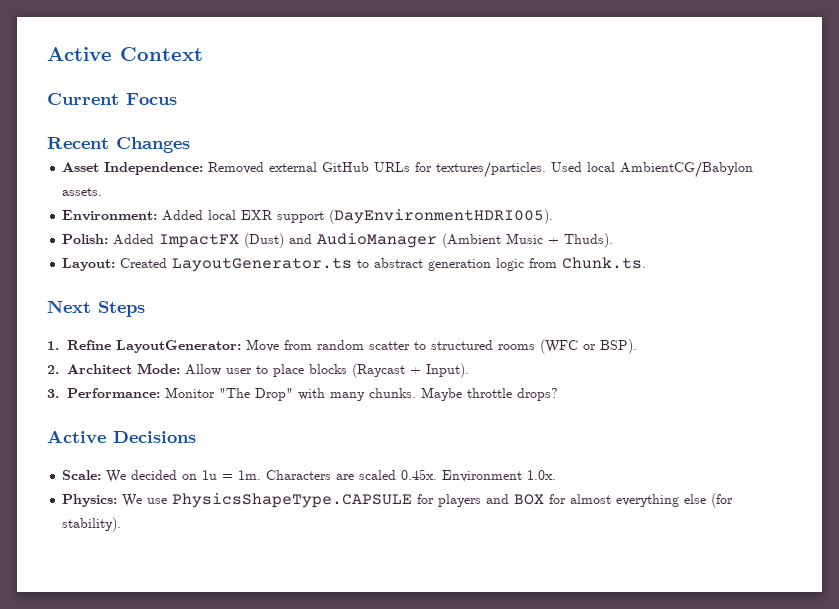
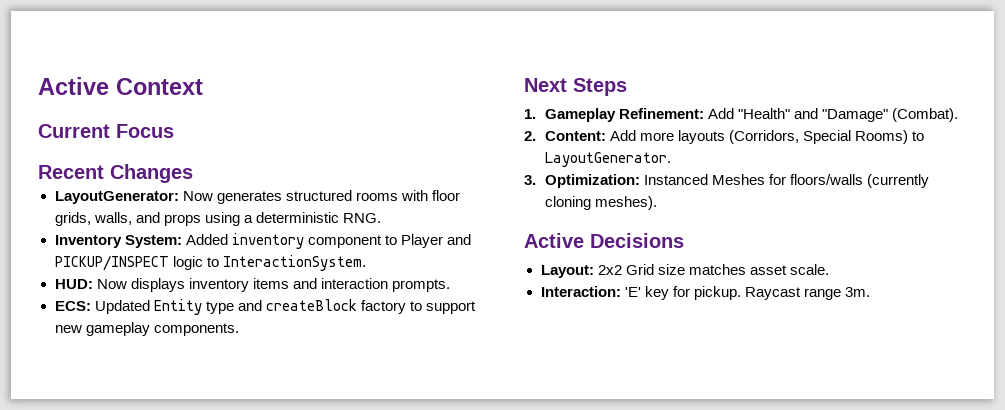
[62,161,754,178] [62,187,103,196] [62,209,554,224] [62,233,614,248] [62,257,647,272] [47,300,145,317] [47,339,638,354] [47,363,470,378] [47,387,559,401] [47,430,196,444] [62,469,557,483] [62,493,734,508] [62,517,122,532] Asset Independence: Removed external GitHub URLs for textures/particles. Used local AmbientCG/Babylon assets. // Environment: Added local EXR support (DayEnvironmentHDRI005). // Polish: Added ImpactFX (Dust) and AudioManager (Ambient Music + Thuds). // Layout: Created LayoutGenerator.ts to abstract generation logic from Chunk.ts. // Next Steps // 1. Refine LayoutGenerator: Move from random scatter to structured rooms (WFC or BSP). // 2. Architect Mode: Allow user to place blocks (Raycast + Input). // 3. Performance: Monitor "The Drop" with many chunks. Maybe throttle drops? // Active Decisions // Scale: We decided on 1u = 1m. Characters are scaled 0.45x. Environment 1.0x. // Physics: We use PhysicsShapeType.CAPSULE for players and BOX for almost everything else (for stability). -> [54,190,460,204] [54,212,381,226] [54,233,471,249] [54,255,366,271] [54,278,450,292] [54,299,476,315] [54,322,239,336] [524,78,627,96] [524,108,959,122] [524,130,925,144] [544,152,671,167] [524,174,930,188] [544,196,657,210] [524,233,684,248] [540,264,829,278] [540,286,870,300] LayoutGenerator: Now generates structured rooms with floor grids, walls, and props using a deterministic RNG. // Inventory System: Added inventory component to Player and PICKUP/INSPECT logic to InteractionSystem. // HUD: Now displays inventory items and interaction prompts. // ECS: Updated Entity type and createBlock factory to support new gameplay components. // Next Steps // 1. Gameplay Refinement: Add "Health" and "Damage" (Combat). // 2. Content: Add more layouts (Corridors, Special Rooms) to LayoutGenerator. // 3. Optimization: Instanced Meshes for floors/walls (currently cloning meshes). // Active Decisions // Layout: 2x2 Grid size matches asset scale. // Interaction: 'E' key for pickup. Raycast range 3m.

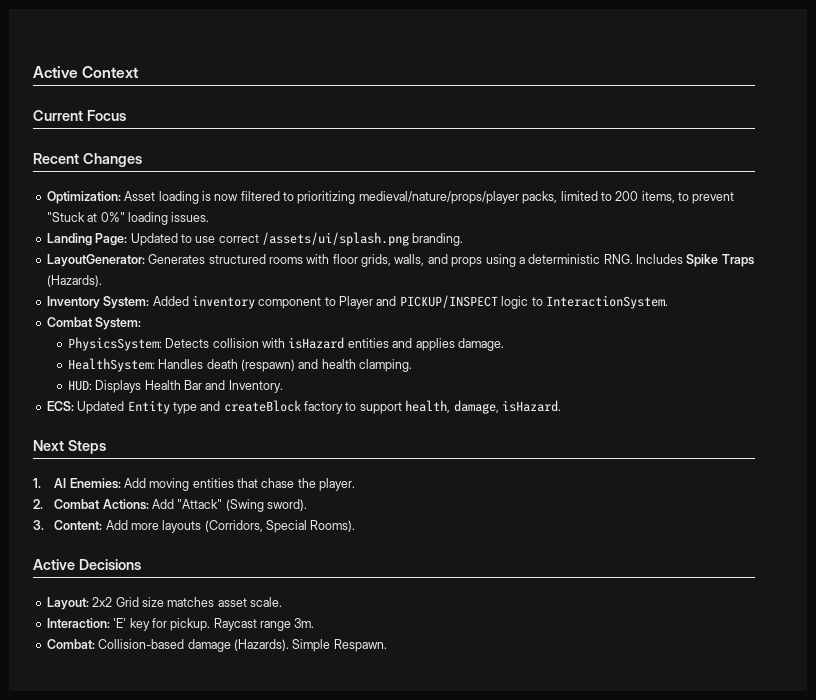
(193, 173) none -> [46,191,735,204] [46,212,210,225] [46,232,464,246] // Optimization: Asset loading is now filtered to prioritizing medieval/nature/props/player packs, limited to 200 items, to prevent "Stuck at 0%" loading issues. // Landing Page: Updated to use correct /assets/ui/splash.png branding.
[182,191,282,204] Now generates -> [148,254,206,264] Generates
(381, 218) none -> [636,254,754,267] [46,275,102,287] Includes Spike Traps (Hazards).
[54,278,450,292] HUD: Now displays inventory items and interaction prompts. -> [46,317,142,330] [67,337,504,351] [67,358,413,372] [67,380,283,393] Combat System: // PhysicsSystem: Detects collision with isHazard entities and applies damage. // HealthSystem: Handles death (respawn) and health clamping. // HUD: Displays Health Bar and Inventory.
[54,322,239,336] new gameplay components. -> [405,400,561,414] health, damage, isHazard.
[544,108,959,122] [524,131,536,141] Gameplay Refinement: Add "Health" and "Damage" (Combat). // 2. -> [54,478,356,491] [33,499,308,512] [33,520,44,530] AI Enemies: Add moving entities that chase the player. // 2. Combat Actions: Add "Attack" (Swing sword). // 3.
[855,130,925,144] [544,152,671,167] [524,174,930,188] [544,196,657,210] Rooms) to LayoutGenerator. // 3. Optimization: Instanced Meshes for floors/walls (currently cloning meshes). -> [310,520,356,532] Rooms).
(870, 292) none -> [46,639,387,652] // Combat: Collision-based damage (Hazards). Simple Respawn.

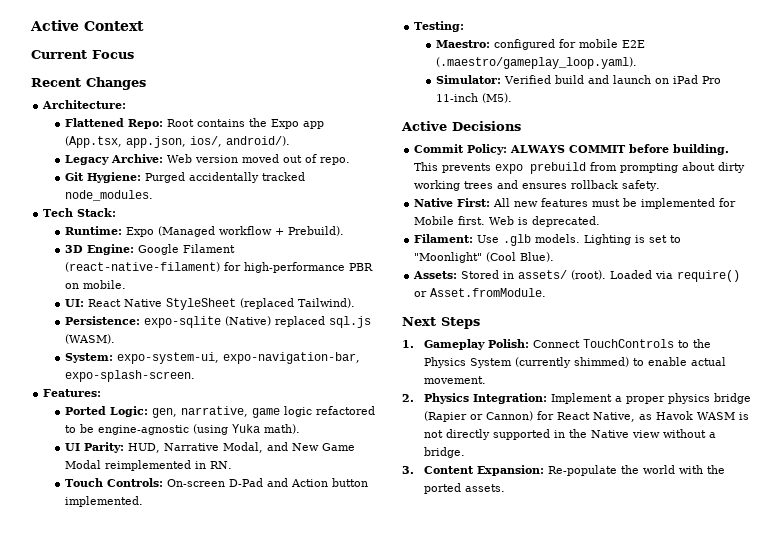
[46,191,735,204] [46,212,210,225] [46,232,464,246] [46,254,754,267] [46,275,102,287] [46,295,668,309] [46,317,142,330] [67,337,504,351] [67,358,413,372] [67,380,283,393] [46,400,561,414] [33,440,106,454] [33,478,356,491] [33,499,308,512] [33,520,356,533] [33,559,141,570] [46,597,282,610] [46,618,315,631] [46,639,387,652] Optimization: Asset loading is now filtered to prioritizing medieval/nature/props/player packs, limited to 200 items, to prevent "Stuck at 0%" loading issues. // Landing Page: Updated to use correct /assets/ui/splash.png branding. // LayoutGenerator: Generates structured rooms with floor grids, walls, and props using a deterministic RNG. Includes Spike Traps (Hazards). // Inventory System: Added inventory component to Player and PICKUP/INSPECT logic to InteractionSystem. // Combat System: // PhysicsSystem: Detects collision with isHazard entities and applies damage. // HealthSystem: Handles death (respawn) and health clamping. // HUD: Displays Health Bar and Inventory. // ECS: Updated Entity type and createBlock factory to support health, damage, isHazard. // Next Steps // 1. AI Enemies: Add moving entities that chase the player. // 2. Combat Actions: Add "Attack" (Swing sword). // 3. Content: Add more layouts (Corridors, Special Rooms). // Active Decisions // Layout: 2x2 Grid size matches asset scale. // Interaction: 'E' key for pickup. Raycast range 3m. // Combat: Collision-based damage (Hazards). Simple Respawn. -> [42,100,127,109] [64,118,324,129] [64,136,290,148] [64,154,350,165] [64,172,305,183] [64,190,153,201] [43,208,117,217] [64,226,344,237] [64,244,235,255] [64,262,373,273] [64,280,126,289] [64,298,355,310] [64,316,371,328] [64,334,115,344] [64,352,360,364] [64,370,195,382] [43,389,102,397] [64,406,375,418] [64,424,300,435] [64,442,355,453] [64,460,232,471] [64,478,368,487] [64,496,143,507] [414,21,465,32] [435,39,645,50] [435,57,637,69] [435,75,721,84] [435,93,512,103] [401,121,521,131] [414,144,730,155] [414,162,746,174] [414,180,661,191] [414,198,737,209] [414,216,601,227] [414,234,682,246] [414,252,555,263] [413,270,741,282] [414,288,547,297] [402,317,480,329] [402,339,711,350] [423,357,726,368] [423,376,486,384] [402,393,751,404] [423,411,749,422] [423,429,716,440] [423,447,465,458] [402,465,725,476] [423,483,505,494] Architecture: // Flattened Repo: Root contains the Expo app (App.tsx, app.json, ios/, android/). // Legacy Archive: Web version moved out of repo. // Git Hygiene: Purged accidentally tracked node_modules. // Tech Stack: // Runtime: Expo (Managed workflow + Prebuild). // 3D Engine: Google Filament (react-native-filament) for high-performance PBR on mobile. // UI: React Native StyleSheet (replaced Tailwind). // Persistence: expo-sqlite (Native) replaced sql.js (WASM). // System: expo-system-ui, expo-navigation-bar, expo-splash-screen. // Features: // Ported Logic: gen, narrative, game logic refactored to be engine-agnostic (using Yuka math). // UI Parity: HUD, Narrative Modal, and New Game Modal reimplemented in RN. // Touch Controls: On-screen D-Pad and Action button implemented. // Testing: // Maestro: configured for mobile E2E (.maestro/gameplay_loop.yaml). // Simulator: Verified build and launch on iPad Pro 11-inch (M5). // Active Decisions // Commit Policy: ALWAYS COMMIT before building. This prevents expo prebuild from prompting about dirty working trees and ensures rollback safety. // Native First: All new features must be implemented for Mobile first. Web is deprecated. // Filament: Use .glb models. Lighting is set to "Moonlight" (Cool Blue). // Assets: Stored in assets/ (root). Loaded via require() or Asset.fromModule. // Next Steps // 1. Gameplay Polish: Connect TouchControls to the Physics System (currently shimmed) to enable actual movement. // 2. Physics Integration: Implement a proper physics bridge (Rapier or Cannon) for React Native, as Havok WASM is not directly supported in the Native view without a bridge. // 3. Content Expansion: Re-populate the world with the ported assets.

